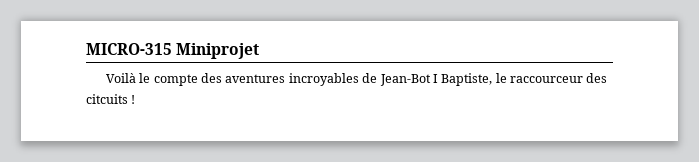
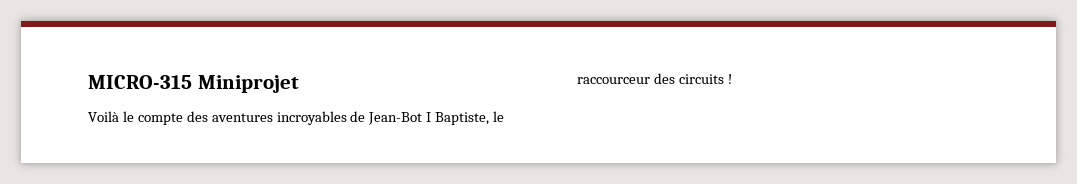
[86,94,128,104] citcuits -> [678,74,724,84] circuits

